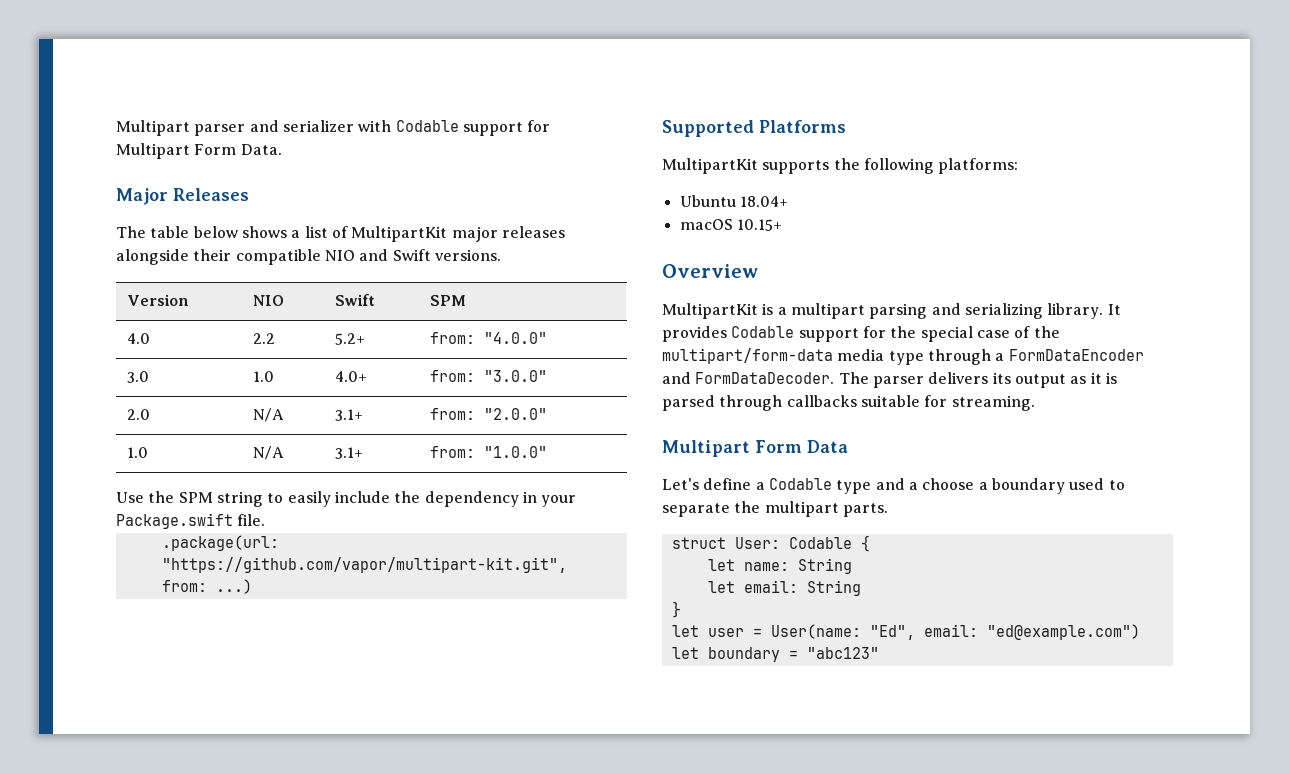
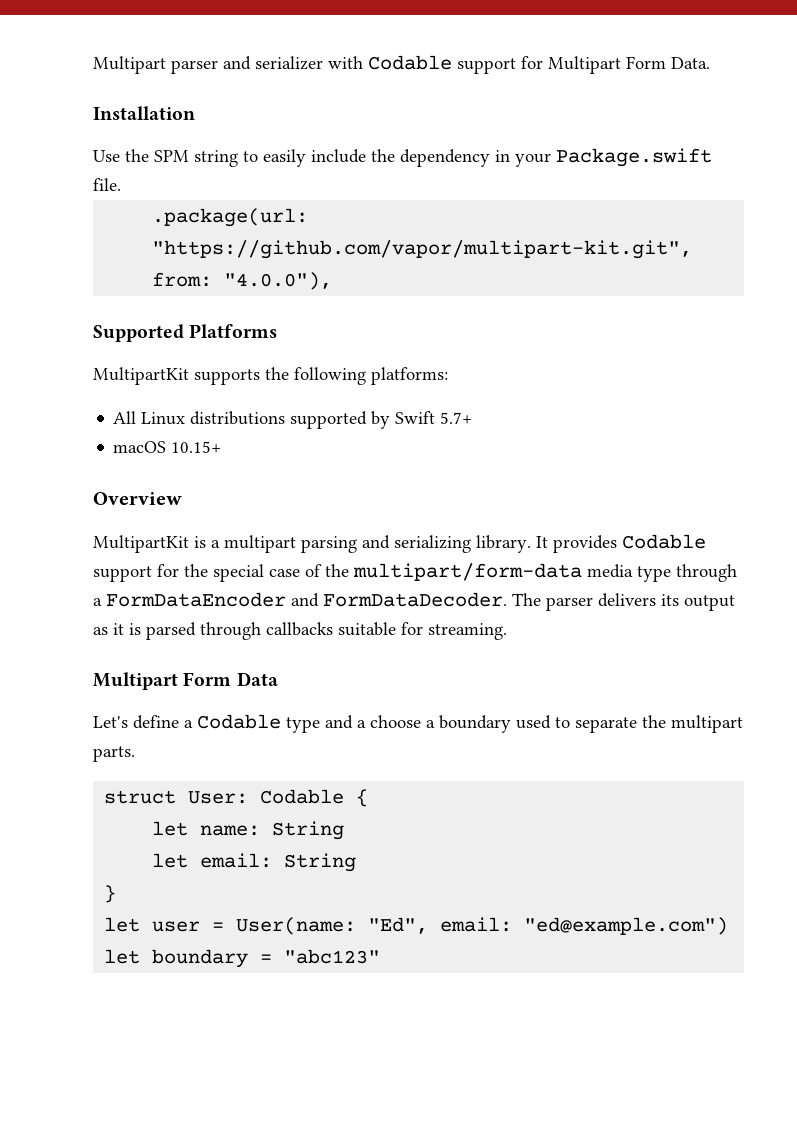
[116,188,249,205] [116,226,565,242] [116,249,501,265] [127,294,190,306] [253,295,285,306] [335,294,376,306] [430,295,467,306] [127,333,151,344] [253,333,276,344] [335,333,366,345] [430,332,548,344] [127,371,150,383] [253,371,275,382] [335,371,368,382] [430,370,548,382] [127,409,151,420] [253,408,285,422] [335,409,364,421] [430,408,548,420] [127,447,149,458] [253,446,285,460] [335,447,364,459] [430,446,548,458] Major Releases // The table below shows a list of MultipartKit major releases alongside their compatible NIO and Swift versions. // Version | NIO | Swift | SPM // 4.0 | 2.2 | 5.2+ | from: "4.0.0" // 3.0 | 1.0 | 4.0+ | from: "3.0.0" // 2.0 | N/A | 3.1+ | from: "2.0.0" // 1.0 | N/A | 3.1+ | from: "1.0.0" -> [93,106,195,120] Installation
[215,579,252,594] ...) -> [224,272,333,290] "4.0.0"),
[679,195,788,207] Ubuntu 18.04+ -> [113,411,473,429] All Linux distributions supported by Swift 5.7+

